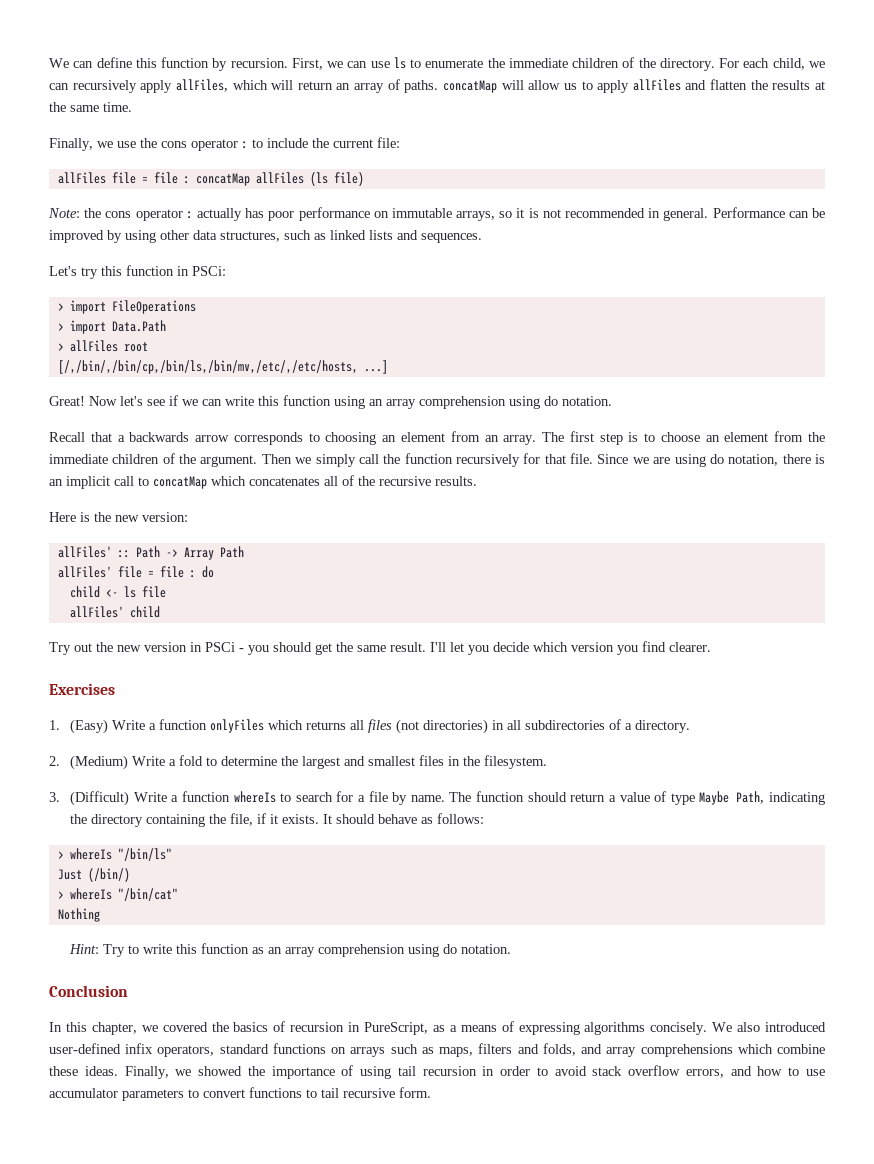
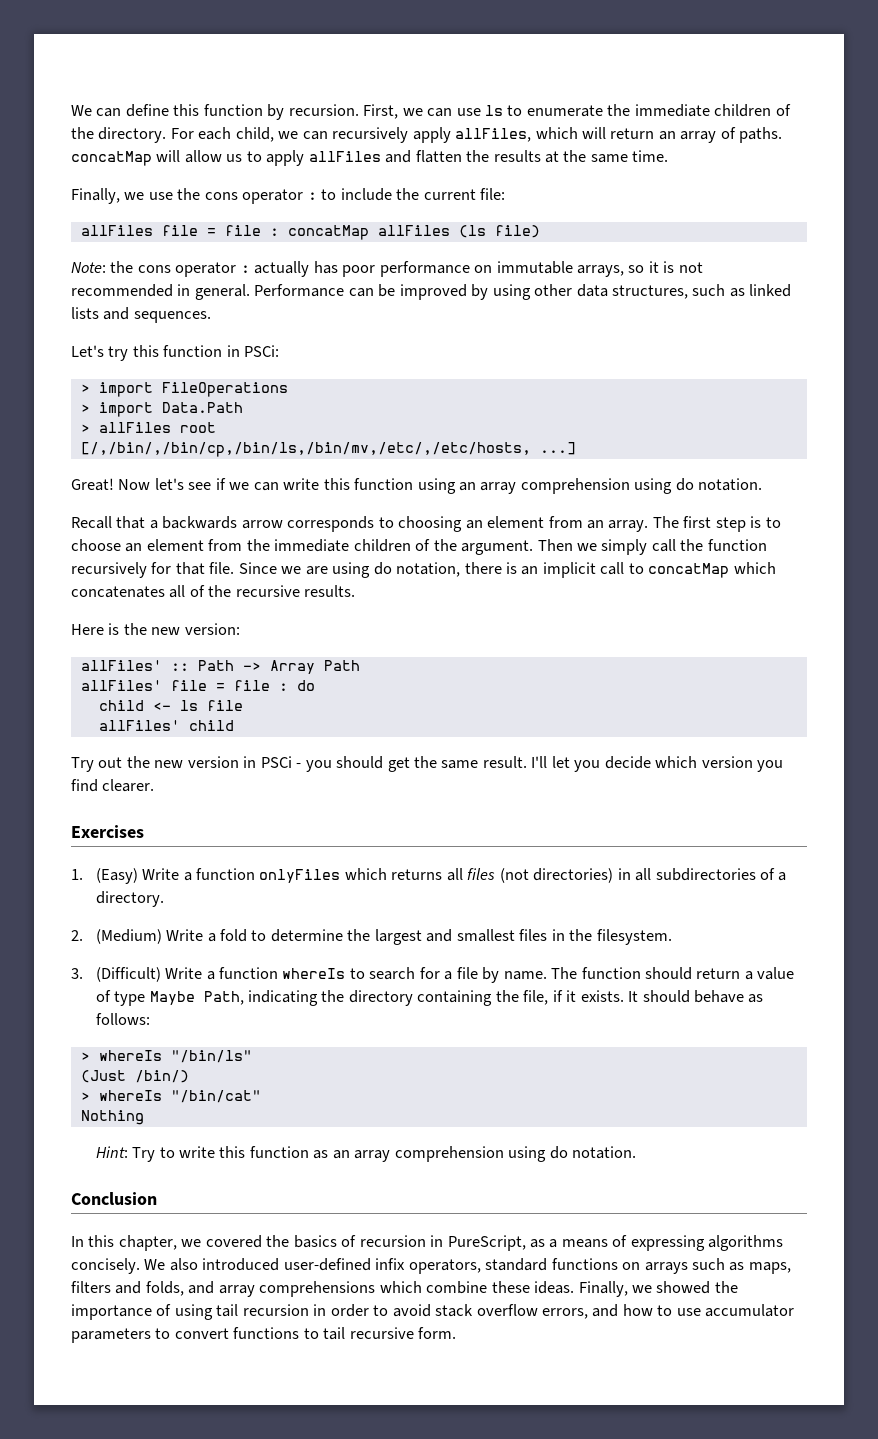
[57,868,130,882] Just (/bin/) -> [80,1070,189,1083] (Just /bin/)

